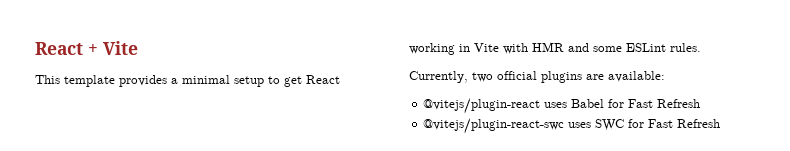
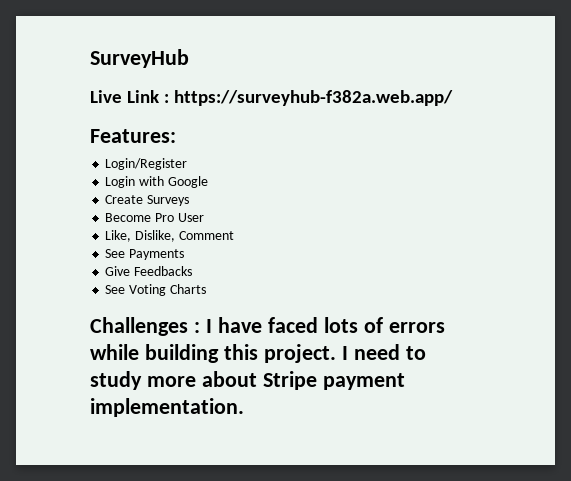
[35,41,138,55] [35,75,340,87] [409,42,701,55] [409,71,665,83] [423,98,701,114] [423,118,721,134] React + Vite // This template provides a minimal setup to get React working in Vite with HMR and some ESLint rules. // Currently, two official plugins are available: // @vitejs/plugin-react uses Babel for Fast Refresh // @vitejs/plugin-react-swc uses SWC for Fast Refresh -> [90,49,189,68] [90,90,454,106] [90,129,176,143] [105,158,188,170] [105,176,208,188] [105,195,190,206] [105,213,204,222] [105,230,234,242] [105,249,185,260] [105,266,193,276] [105,284,206,296] [90,317,445,336] [90,344,426,363] [90,371,405,390] [90,398,244,417] SurveyHub // Live Link : https://surveyhub-f382a.web.app/ // Features: // Login/Register // Login with Google // Create Surveys // Become Pro User // Like, Dislike, Comment // See Payments // Give Feedbacks // See Voting Charts // Challenges : I have faced lots of errors while building this project. I need to study more about Stripe payment implementation.

